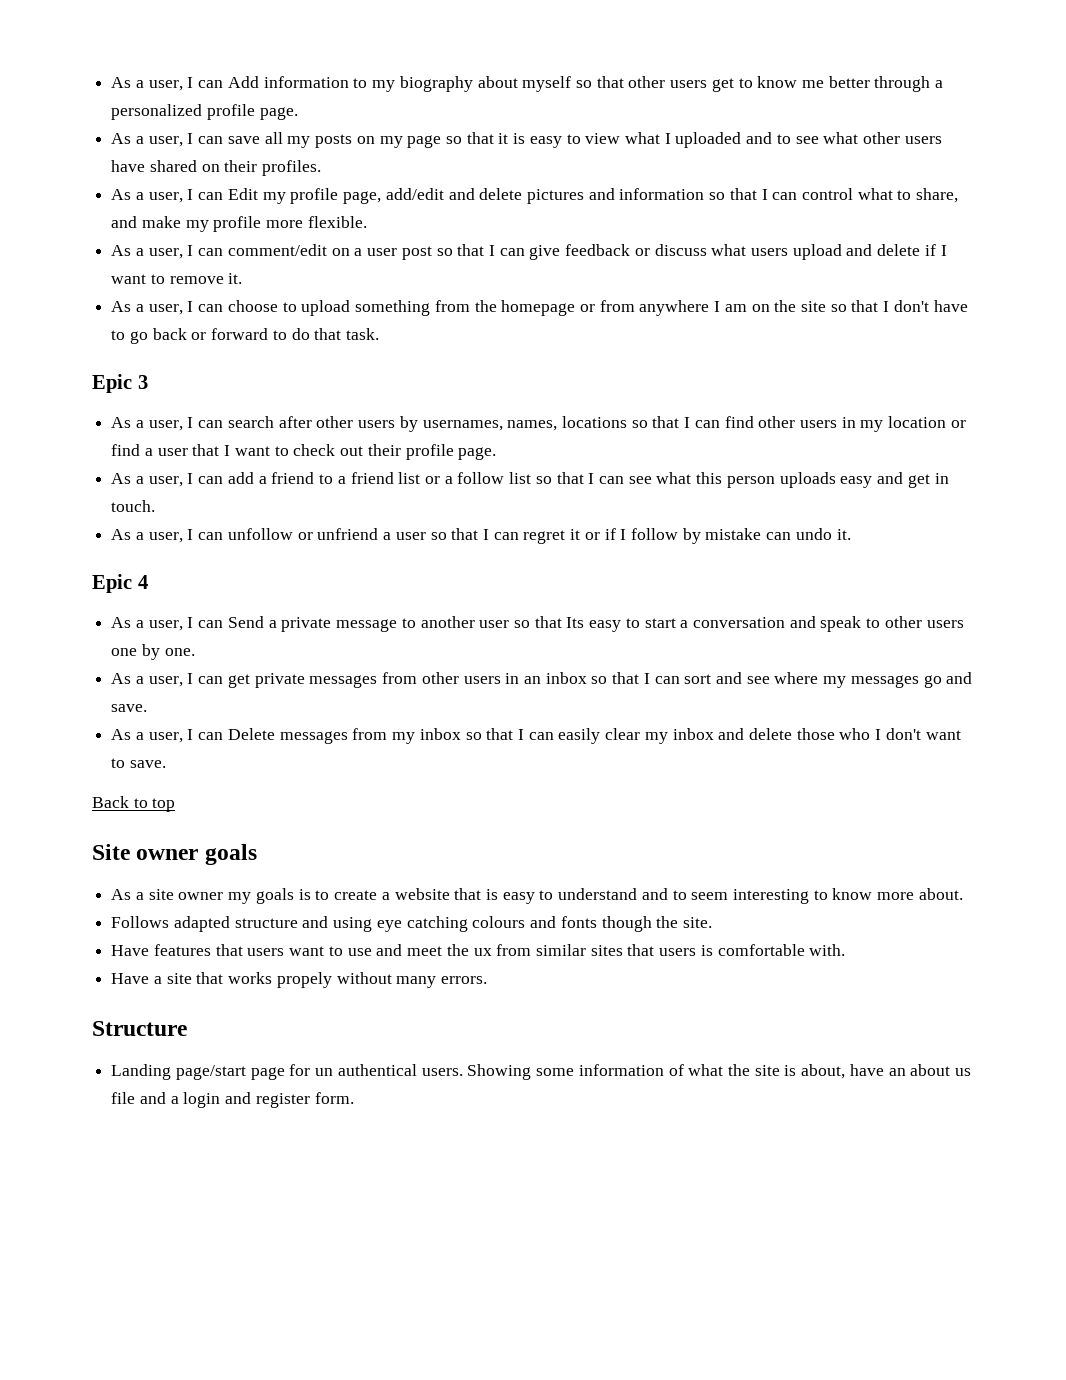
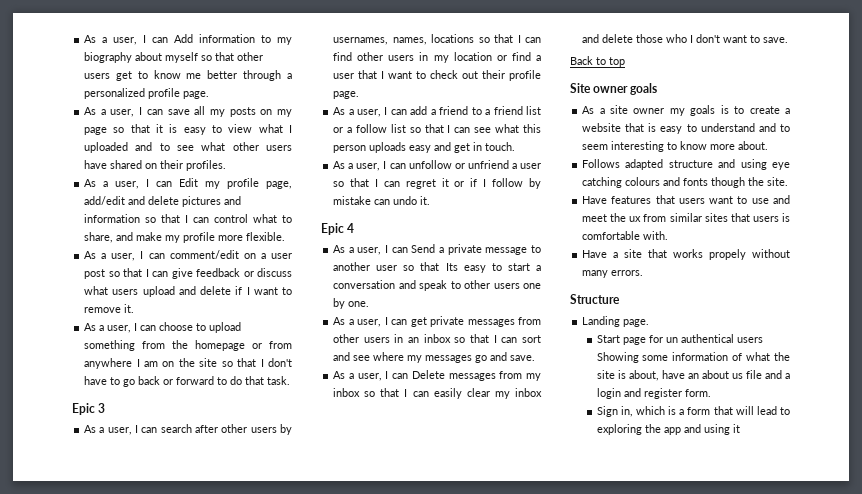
[175,1065,246,1080] page/start -> [623,319,650,327] [596,335,620,343] page. // Start
[421,1068,463,1076] users. -> [736,337,763,343] users
(354, 1098) none -> [596,406,790,417] [596,424,740,435] // Sign in, which is a form that will lead to exploring the app and using it

